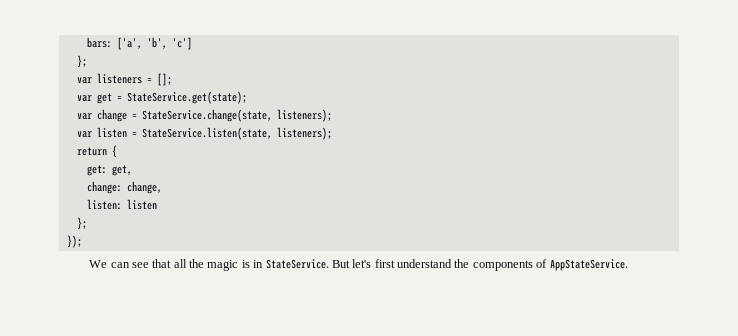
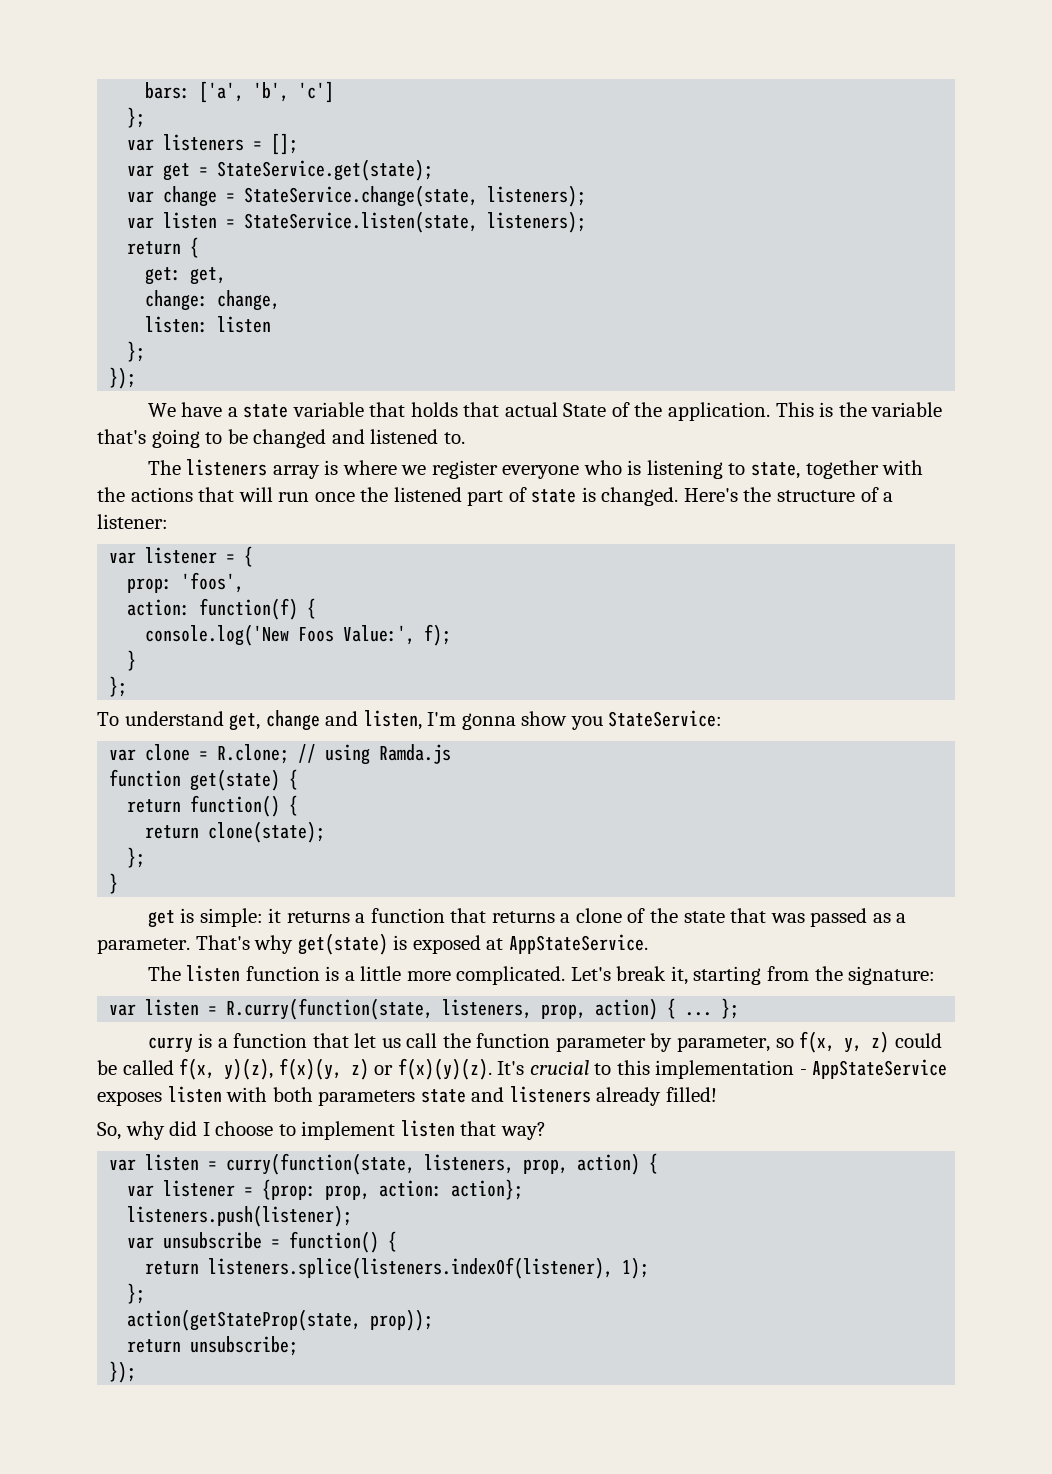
[110,259,628,271] can see that all the magic is in StateService. But let's first understand the components of AppStateService. -> [181,402,943,421] [97,429,465,448] [147,459,924,479] [97,487,894,506] [97,514,168,529] [109,546,254,567] [127,572,245,593] [127,598,317,620] [145,624,452,646] [127,650,137,671] [109,676,128,697] [97,710,723,731] [109,744,452,765] [109,769,299,791] [127,795,299,817] [145,821,326,843] [127,847,146,868] [109,873,119,894] [147,908,907,928] [97,933,648,955] [147,965,936,985] [109,998,740,1020] [147,1031,942,1053] [97,1058,948,1080] [97,1086,717,1106] [97,1120,546,1140] [109,1153,659,1175] [127,1179,524,1200] [127,1205,353,1227] [127,1231,398,1253] [145,1257,650,1279] [127,1283,146,1304] [127,1309,434,1331] [127,1336,299,1356] [109,1361,137,1383] have a state variable that holds that actual State of the application. This is the variable that's going to be changed and listened to. // The listeners array is where we register everyone who is listening to state, together with the actions that will run once the listened part of state is changed. Here's the structure of a listener: // var listener = { // prop: 'foos', // action: function(f) { // console.log('New Foos Value:', f); // } // }; // To understand get, change and listen, I'm gonna show you StateService: // var clone = R.clone; // using Ramda.js // function get(state) { // return function() { // return clone(state); // }; // } // get is simple: it returns a function that returns a clone of the state that was passed as a parameter. That's why get(state) is exposed at AppStateService. // The listen function is a little more complicated. Let's break it, starting from the signature: // var listen = R.curry(function(state, listeners, prop, action) { ... }; // curry is a function that let us call the function parameter by parameter, so f(x, y, z) could be called f(x, y)(z), f(x)(y, z) or f(x)(y)(z). It's crucial to this implementation - AppStateService exposes listen with both parameters state and listeners already filled! // So, why did I choose to implement listen that way? // var listen = curry(function(state, listeners, prop, action) { // var listener = {prop: prop, action: action}; // listeners.push(listener); // var unsubscribe = function() { // return listeners.splice(listeners.indexOf(listener), 1); // }; // action(getStateProp(state, prop)); // return unsubscribe; // });

